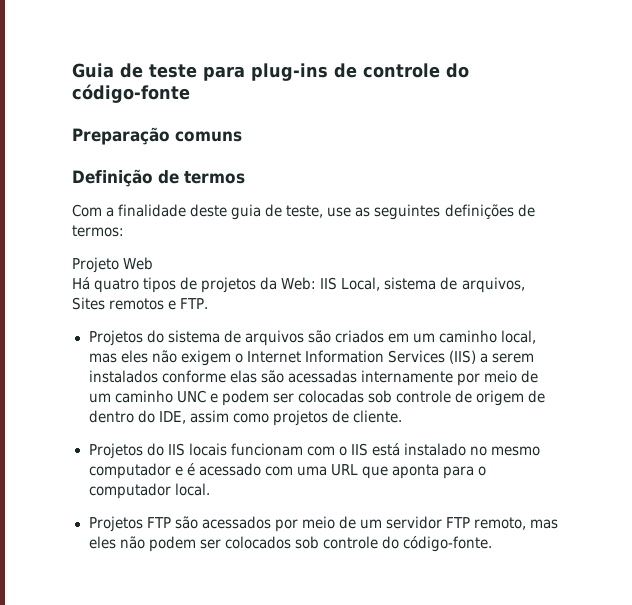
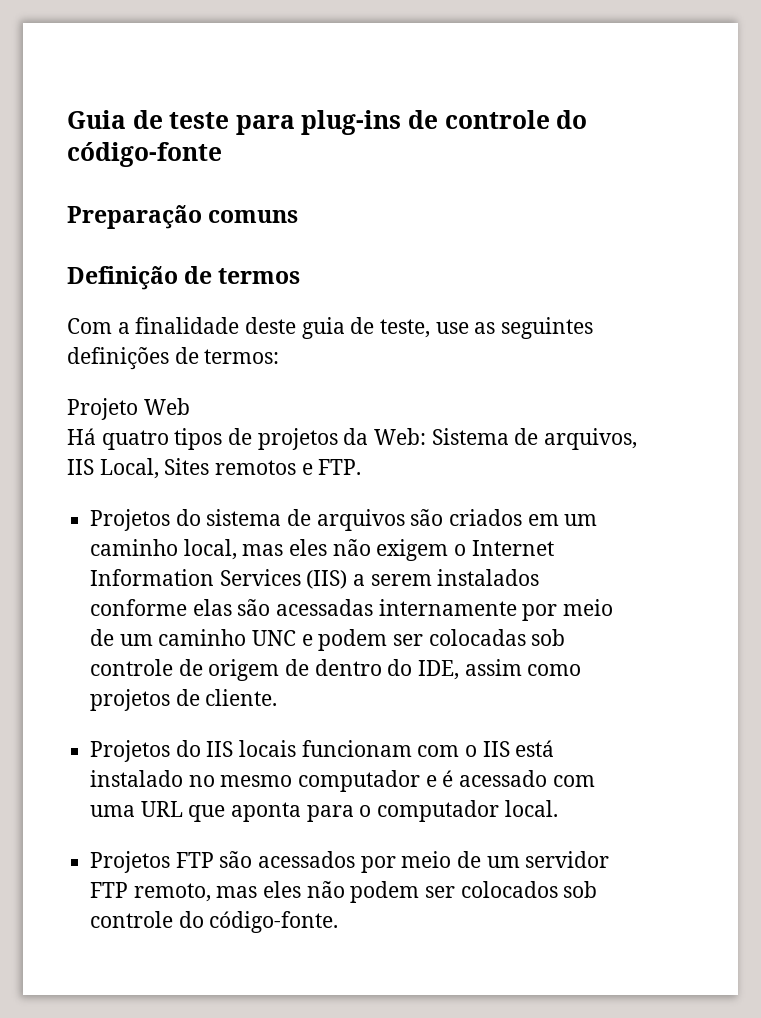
[320,277,525,293] IIS Local, sistema de arquivos, -> [431,428,638,450] [67,458,159,479] Sistema de arquivos, IIS Local,

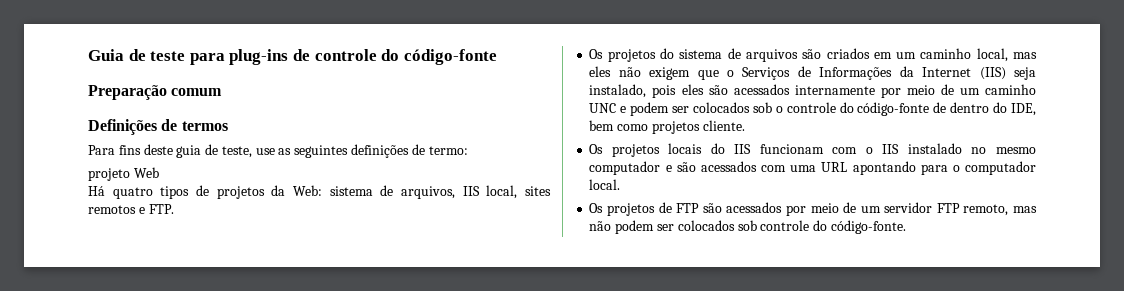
[208,210,299,223] [67,266,178,290] comuns // Definição -> [171,88,223,96] [88,119,157,135] comum // Definições
[67,317,240,334] Com a finalidade -> [88,145,141,155] Para fins
[204,349,280,364] [67,398,138,420] termos: // Projeto -> [428,146,468,155] [88,168,130,181] termo: // projeto
[431,428,509,445] Sistema -> [329,186,373,196] sistema
[99,458,210,479] Local, Sites -> [486,185,551,199] local, sites
[90,509,171,531] Projetos -> [589,49,656,62] Os projetos
[454,540,554,556] [90,569,540,589] [90,599,374,616] o Internet Information Services (IIS) a serem instalados conforme elas são acessadas -> [697,66,1036,80] [589,84,790,98] que o Serviços de Informações da Internet (IIS) seja instalado, pois eles são acessados
[428,629,566,646] [90,659,280,681] colocadas sob controle de origem -> [692,102,930,116] colocados sob o controle do código-fonte
[464,659,522,676] assim -> [589,120,615,131] bem
[175,689,200,706] de -> (700, 127) none
[90,740,171,762] Projetos -> [589,143,703,157] Os projetos locais
[239,740,297,757] locais -> (752, 149) none
[515,740,555,757] está -> (900, 149) none
[442,770,548,787] é acessado -> [676,161,757,172] são acessados
[188,802,302,822] que aponta -> [852,161,916,175] apontando
[90,851,171,873] Projetos -> [589,202,672,216] Os projetos de
[263,881,302,898] eles -> (1037, 209) none

